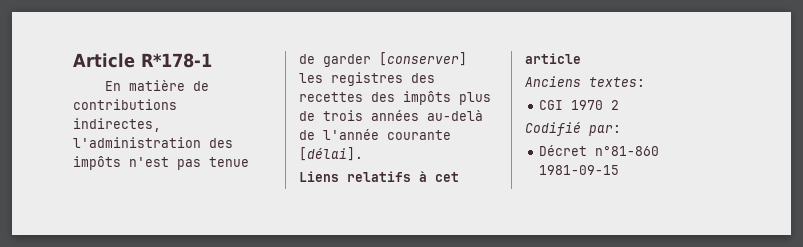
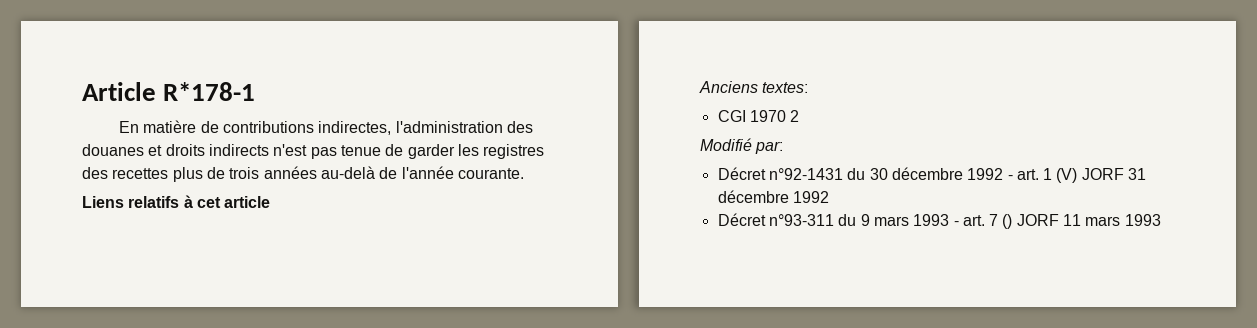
[73,156,121,170] impôts -> [82,144,269,156] douanes et droits indirects
[379,52,467,66] [conserver] -> (455, 151) none
[371,91,451,105] des impôts -> (169, 173) none
[387,130,451,140] [299,147,363,161] courante [délai]. -> [457,168,524,179] courante.
[525,122,581,136] Codifié -> [700,138,752,151] Modifié
[594,146,659,156] [538,165,619,175] n°81-860 1981-09-15 -> [768,167,1147,183] [717,190,829,203] [717,213,1161,229] n°92-1431 du 30 décembre 1992 - art. 1 (V) JORF 31 décembre 1992 // Décret n°93-311 du 9 mars 1993 - art. 7 () JORF 11 mars 1993

